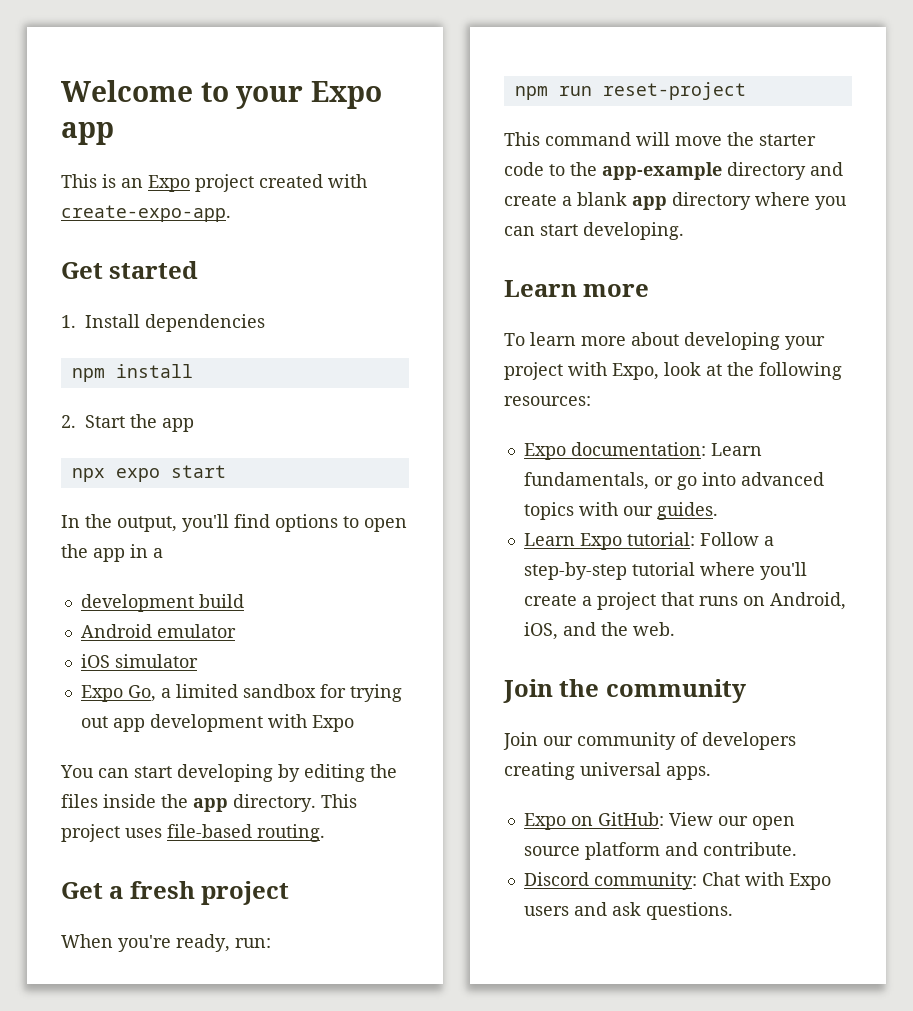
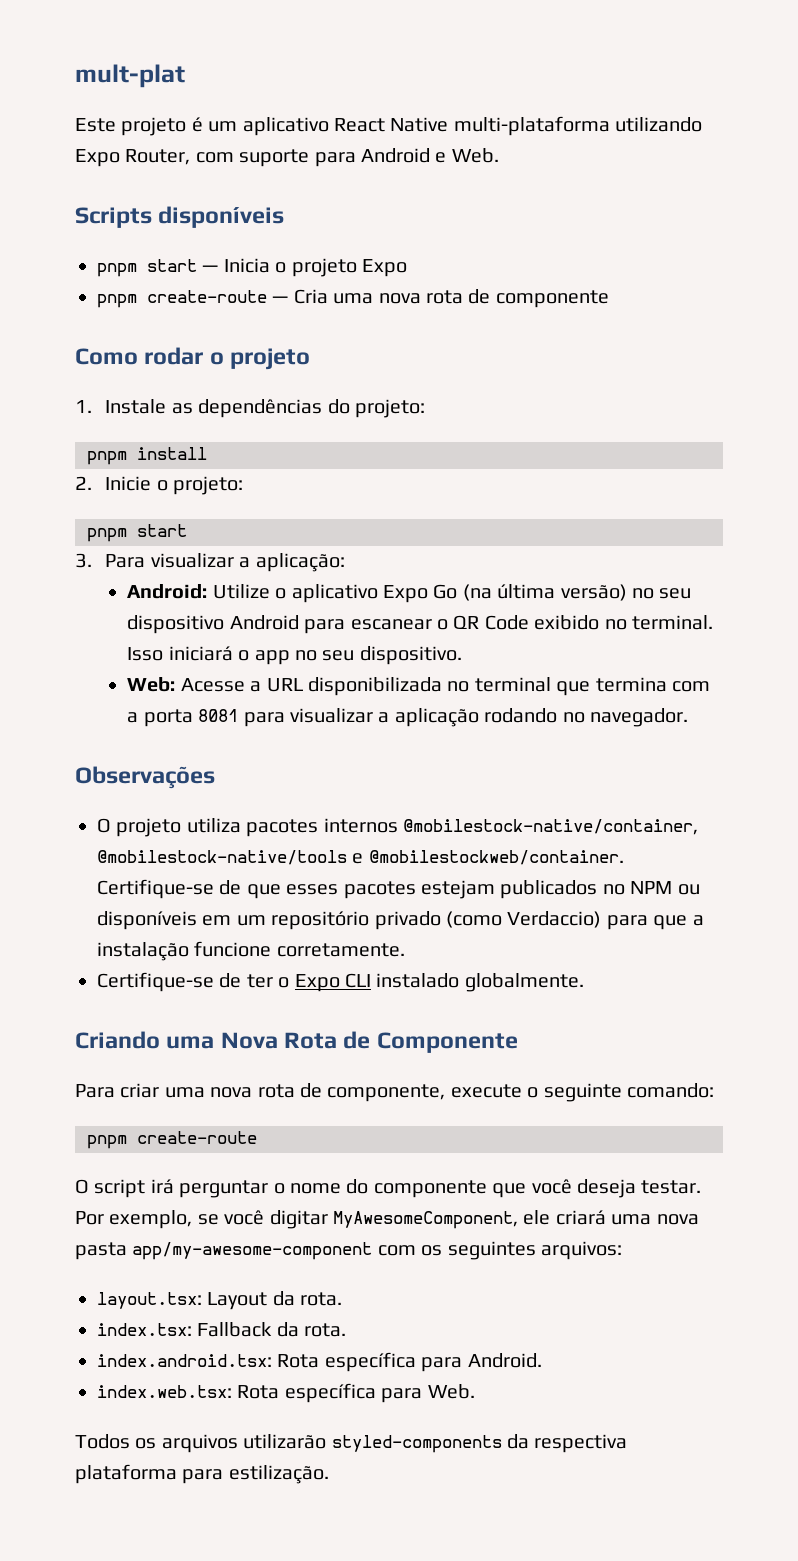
[61,80,382,109] [61,122,114,145] [61,174,367,192] [61,205,231,222] [61,261,199,279] [61,314,265,332] [71,364,193,382] [61,414,194,432] [71,465,226,482] [61,514,407,532] [61,544,163,562] [80,594,244,612] [80,624,236,638] [80,654,198,668] [80,684,402,702] [80,714,354,732] [60,764,397,782] [61,794,357,812] [61,824,325,842] [61,881,290,905] [61,934,271,952] [514,82,746,100] [504,132,816,146] [504,162,843,180] [504,192,847,210] [504,222,684,240] [504,280,650,297] [504,332,825,350] [504,362,842,380] [504,396,591,406] [523,442,762,460] [523,472,824,490] [523,502,718,520] [523,532,774,550] [523,562,807,580] [523,592,846,610] [523,622,675,640] [503,679,746,703] [503,732,796,750] [504,762,711,780] [523,812,795,830] [523,842,797,860] [523,872,831,890] [523,902,733,920] Welcome to your Expo app // This is an Expo project created with create-expo-app. // Get started // 1. Install dependencies // npm install // 2. Start the app // npx expo start // In the output, you'll find options to open the app in a // development build // Android emulator // iOS simulator // Expo Go, a limited sandbox for trying out app development with Expo // You can start developing by editing the files inside the app directory. This project uses file-based routing. // Get a fresh project // When you're ready, run: // npm run reset-project // This command will move the starter code to the app-example directory and create a blank app directory where you can start developing. // Learn more // To learn more about developing your project with Expo, look at the following resources: // Expo documentation: Learn fundamentals, or go into advanced topics with our guides. // Learn Expo tutorial: Follow a step-by-step tutorial where you'll create a project that runs on Android, iOS, and the web. // Join the community // Join our community of developers creating universal apps. // Expo on GitHub: View our open source platform and contribute. // Discord community: Chat with Expo users and ask questions. -> [75,64,185,88] [75,116,703,136] [75,148,499,167] [75,206,285,228] [97,258,407,277] [97,289,609,308] [75,347,311,370] [75,399,425,418] [87,447,207,465] [75,476,244,495] [87,524,187,542] [75,553,345,572] [127,584,692,603] [127,615,713,634] [127,646,462,665] [127,677,710,696] [127,708,688,727] [75,766,215,789] [97,818,698,837] [97,850,624,865] [97,879,700,899] [97,911,704,930] [97,941,405,961] [97,972,584,992] [75,1031,518,1053] [75,1083,714,1102] [87,1131,257,1149] [75,1179,702,1198] [75,1210,699,1229] [75,1241,622,1260] [97,1291,343,1310] [97,1322,347,1337] [97,1352,542,1372] [97,1383,475,1403] [75,1434,628,1453] [75,1464,329,1484] mult-plat // Este projeto é um aplicativo React Native multi-plataforma utilizando Expo Router, com suporte para Android e Web. // Scripts disponíveis // pnpm start — Inicia o projeto Expo // pnpm create-route — Cria uma nova rota de componente // Como rodar o projeto // 1. Instale as dependências do projeto: // pnpm install // 2. Inicie o projeto: // pnpm start // 3. Para visualizar a aplicação: // Android: Utilize o aplicativo Expo Go (na última versão) no seu dispositivo Android para escanear o QR Code exibido no terminal. Isso iniciará o app no seu dispositivo. // Web: Acesse a URL disponibilizada no terminal que termina com a porta 8081 para visualizar a aplicação rodando no navegador. // Observações // O projeto utiliza pacotes internos @mobilestock-native/container, @mobilestock-native/tools e @mobilestockweb/container. Certifique-se de que esses pacotes estejam publicados no NPM ou disponíveis em um repositório privado (como Verdaccio) para que a instalação funcione corretamente. // Certifique-se de ter o Expo CLI instalado globalmente. // Criando uma Nova Rota de Componente // Para criar uma nova rota de componente, execute o seguinte comando: // pnpm create-route // O script irá perguntar o nome do componente que você deseja testar. Por exemplo, se você digitar MyAwesomeComponent, ele criará uma nova pasta app/my-awesome-component com os seguintes arquivos: // layout.tsx: Layout da rota. // index.tsx: Fallback da rota. // index.android.tsx: Rota específica para Android. // index.web.tsx: Rota específica para Web. // Todos os arquivos utilizarão styled-components da respectiva plataforma para estilização.

